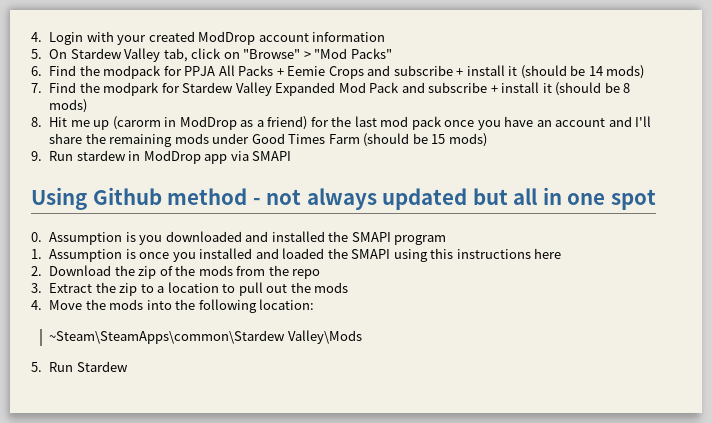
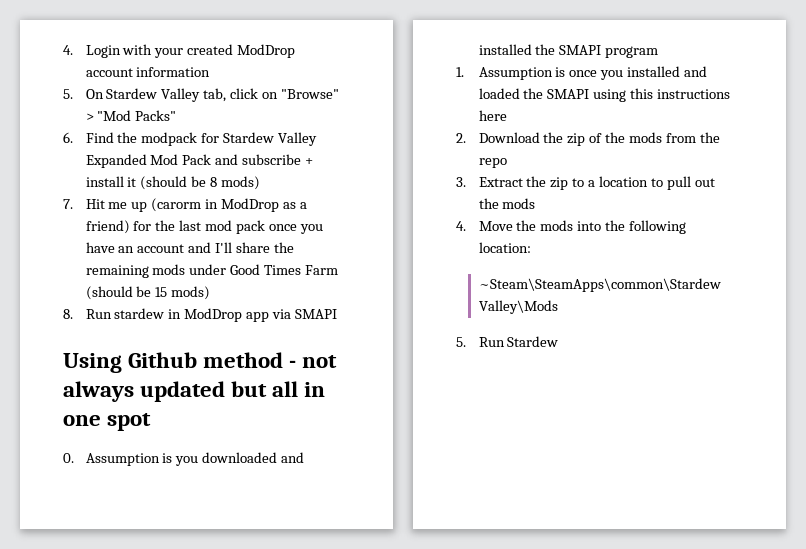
[184,65,645,79] [31,82,180,96] PPJA All Packs + Eemie Crops and subscribe + install it (should be 14 mods) // 7. Find the modpark for -> (220, 138) none
[31,117,42,127] 8. -> [63,199,73,209] 7.
[31,151,42,161] 9. -> [63,309,73,319] 8.

